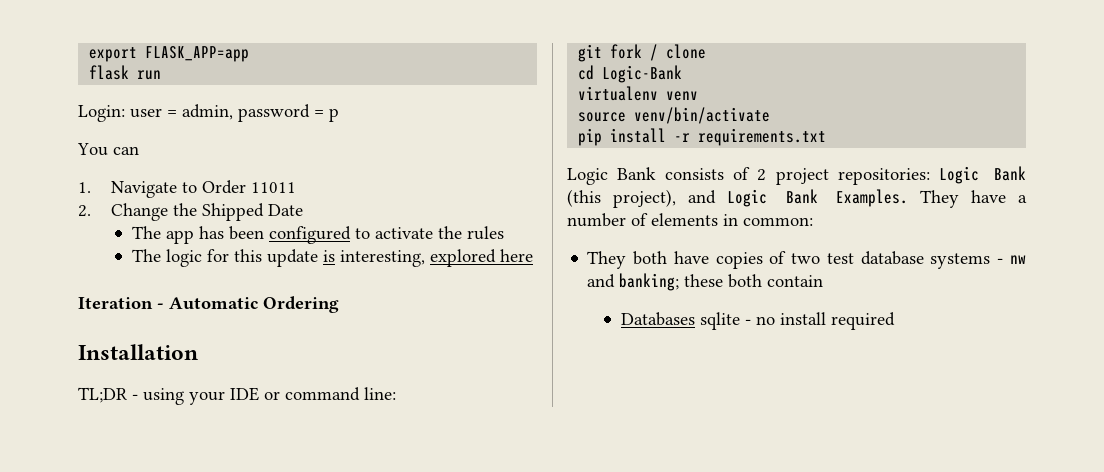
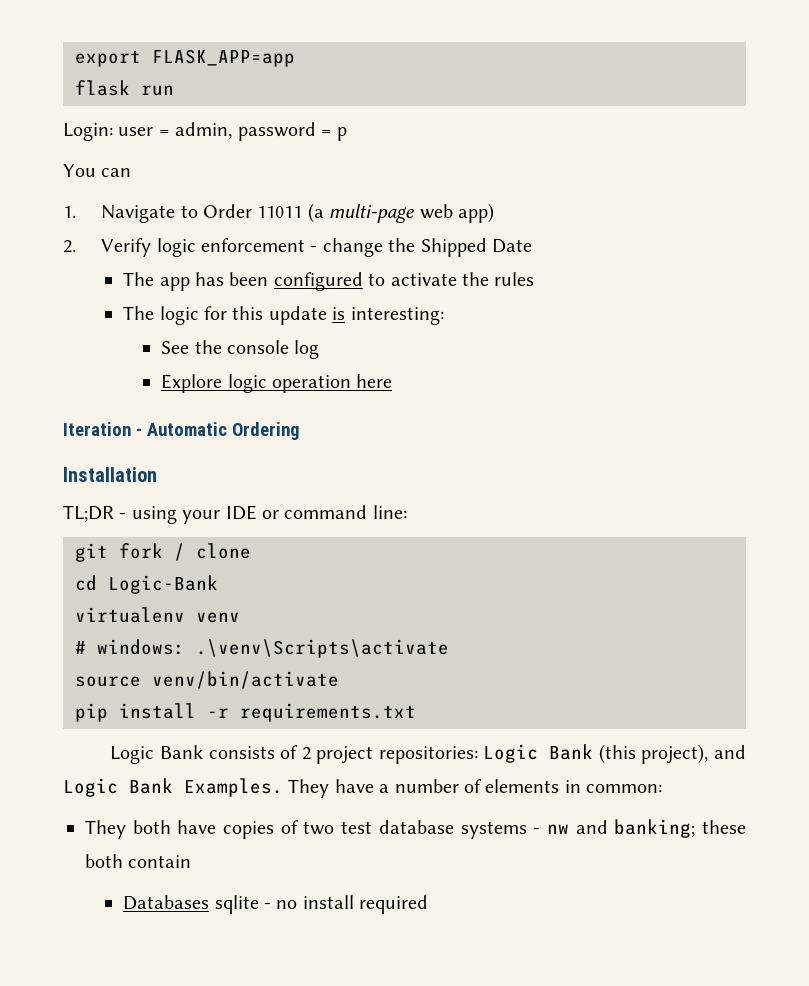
[78,203,169,221] // 2. Change -> [307,203,494,223] [63,238,383,257] (a multi-page web app) // 2. Verify logic enforcement - change
[339,249,496,267] interesting, explored -> [350,307,444,325] [161,340,320,359] [161,374,352,393] interesting: // See the console log // Explore logic operation
(699, 96) none -> [75,639,449,658] // # windows: .\venv\Scripts\activate

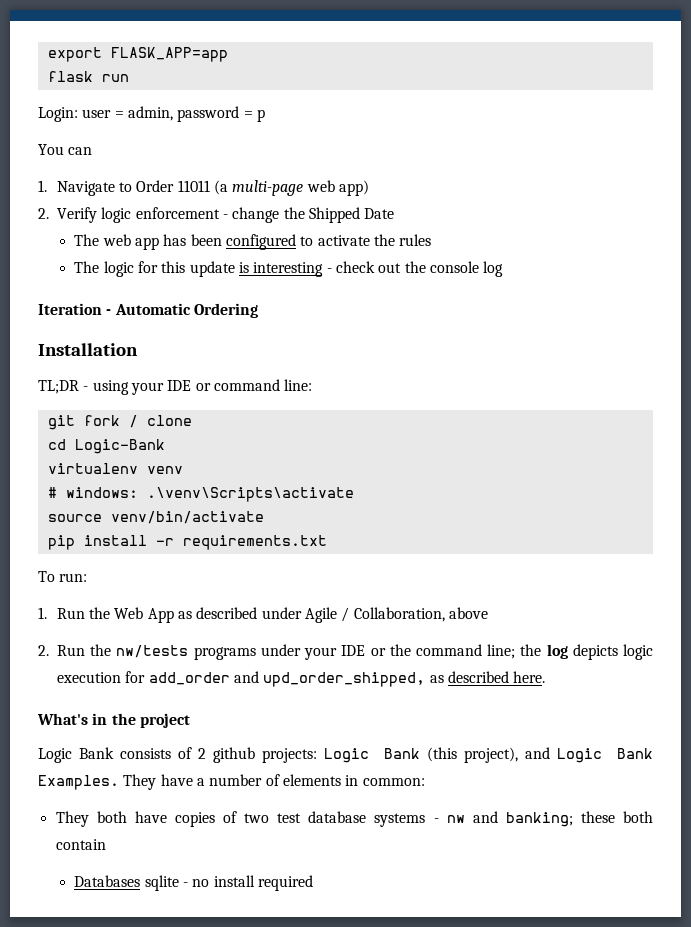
(155, 279) none -> [102,234,131,246] web
[350,307,444,325] [161,341,190,354] interesting: // See -> [253,261,402,277] interesting - check out
[161,374,393,393] // Explore logic operation here -> (504, 269) none
(416, 712) none -> [38,571,88,582] [38,607,488,623] [38,644,653,660] [57,671,546,687] [37,713,190,728] // To run: // 1. Run the Web App as described under Agile / Collaboration, above // 2. Run the nw/tests programs under your IDE or the command line; the log depicts logic execution for add_order and upd_order_shipped, as described here. // What's in the project
[316,746,478,764] project repositories: -> [213,747,318,763] github projects:

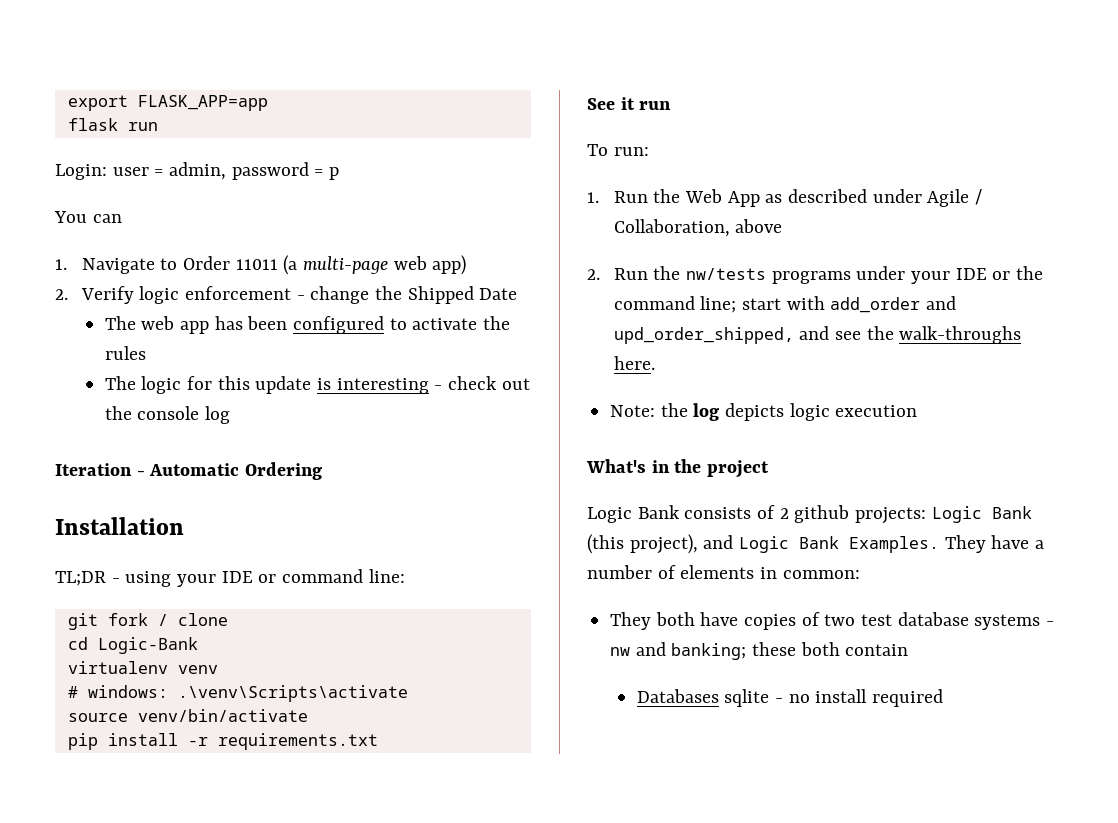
(327, 542) none -> [587,97,672,110] // See it run
(516, 651) none -> [741,296,957,313] [613,326,1022,344] [613,356,655,370] [610,405,656,417] start with add_order and upd_order_shipped, and see the walk-throughs here. // Note:
[125,671,546,687] for add_order and upd_order_shipped, as described here. -> (918, 411) none

